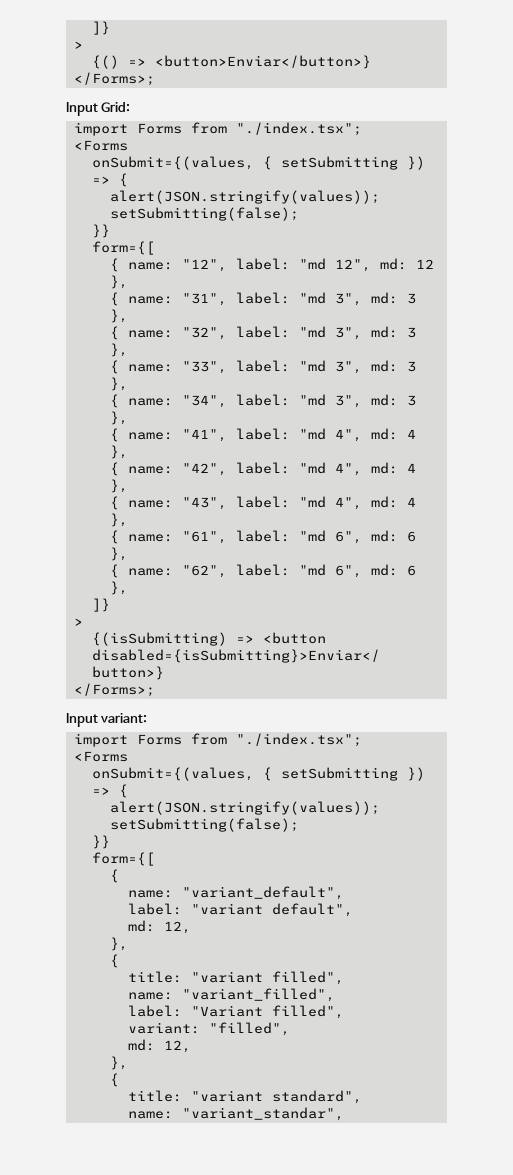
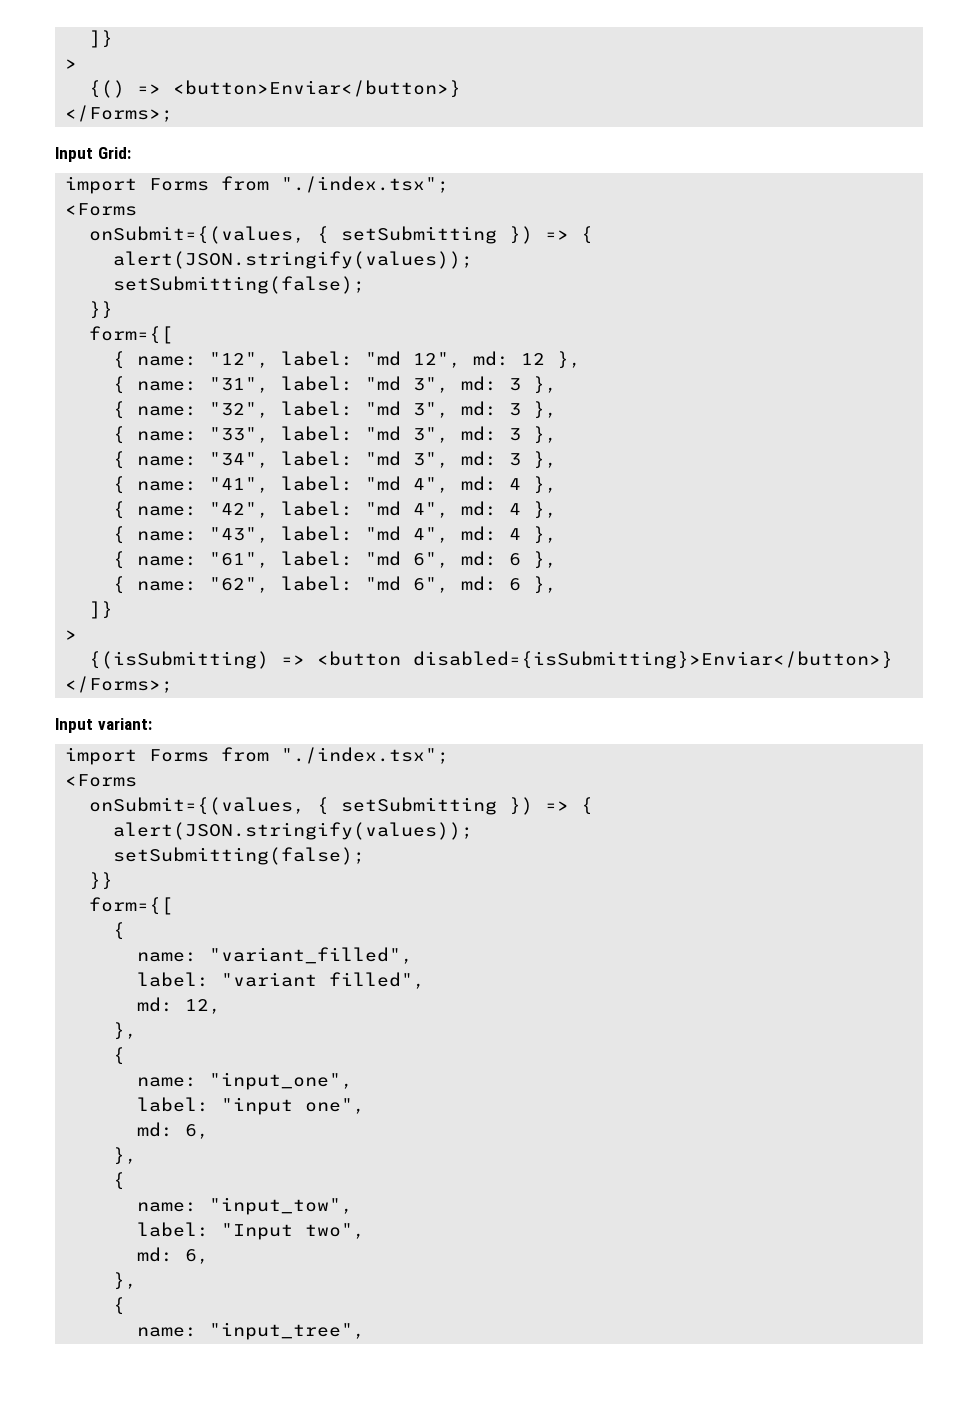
[181,886,344,900] "variant_default", -> [208,947,413,964] "variant_filled",
[271,903,353,917] [127,920,191,934] [109,937,128,951] [109,954,119,968] [127,971,344,985] [127,988,335,1002] [127,1005,344,1019] [127,1022,290,1036] [127,1039,191,1053] [109,1056,128,1070] [109,1073,119,1087] [127,1090,362,1104] [127,1107,344,1121] default", // md: 12, // }, // { // title: "variant filled", // name: "variant_filled", // label: "Variant filled", // variant: "filled", // md: 12, // }, // { // title: "variant standard", // name: "variant_standar", -> [328,972,425,989] [136,997,221,1014] [112,1022,137,1040] [112,1047,125,1065] [136,1072,353,1090] [136,1097,365,1115] [136,1122,209,1139] [112,1147,137,1165] [112,1172,125,1190] [136,1197,353,1215] [136,1222,365,1240] [136,1247,209,1264] [112,1272,137,1290] [112,1297,125,1315] [136,1322,365,1340] filled", // md: 12, // }, // { // name: "input_one", // label: "input one", // md: 6, // }, // { // name: "input_tow", // label: "Input two", // md: 6, // }, // { // name: "input_tree",

